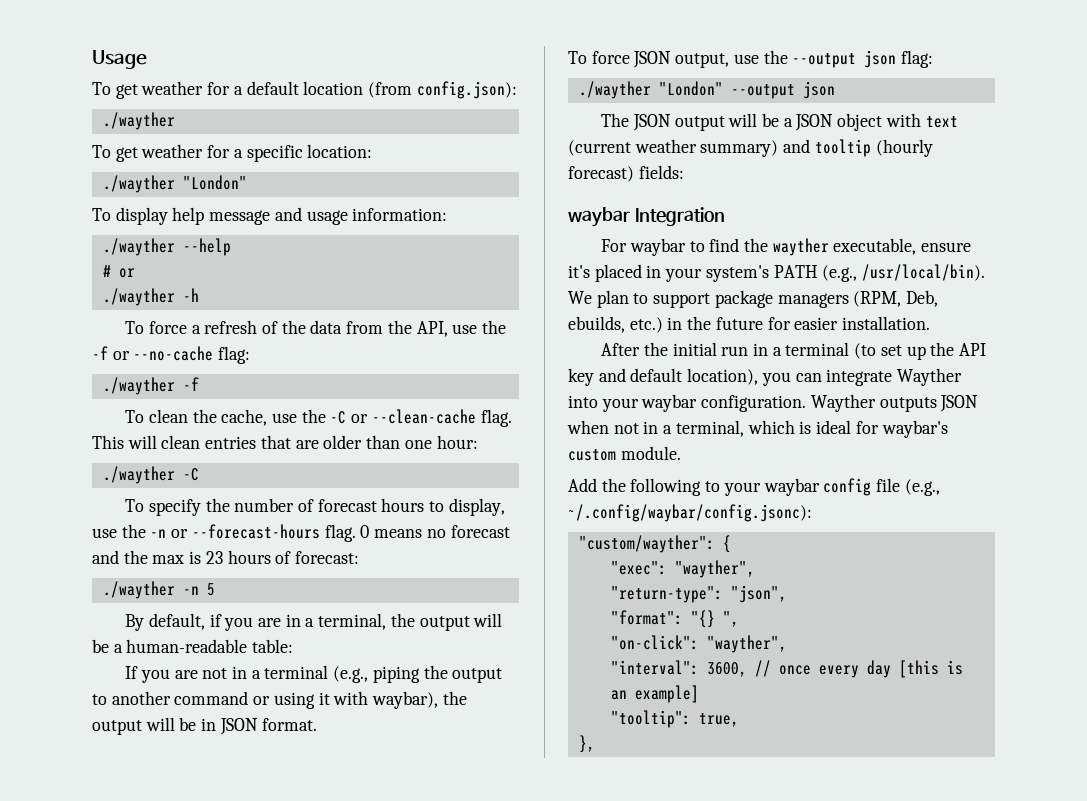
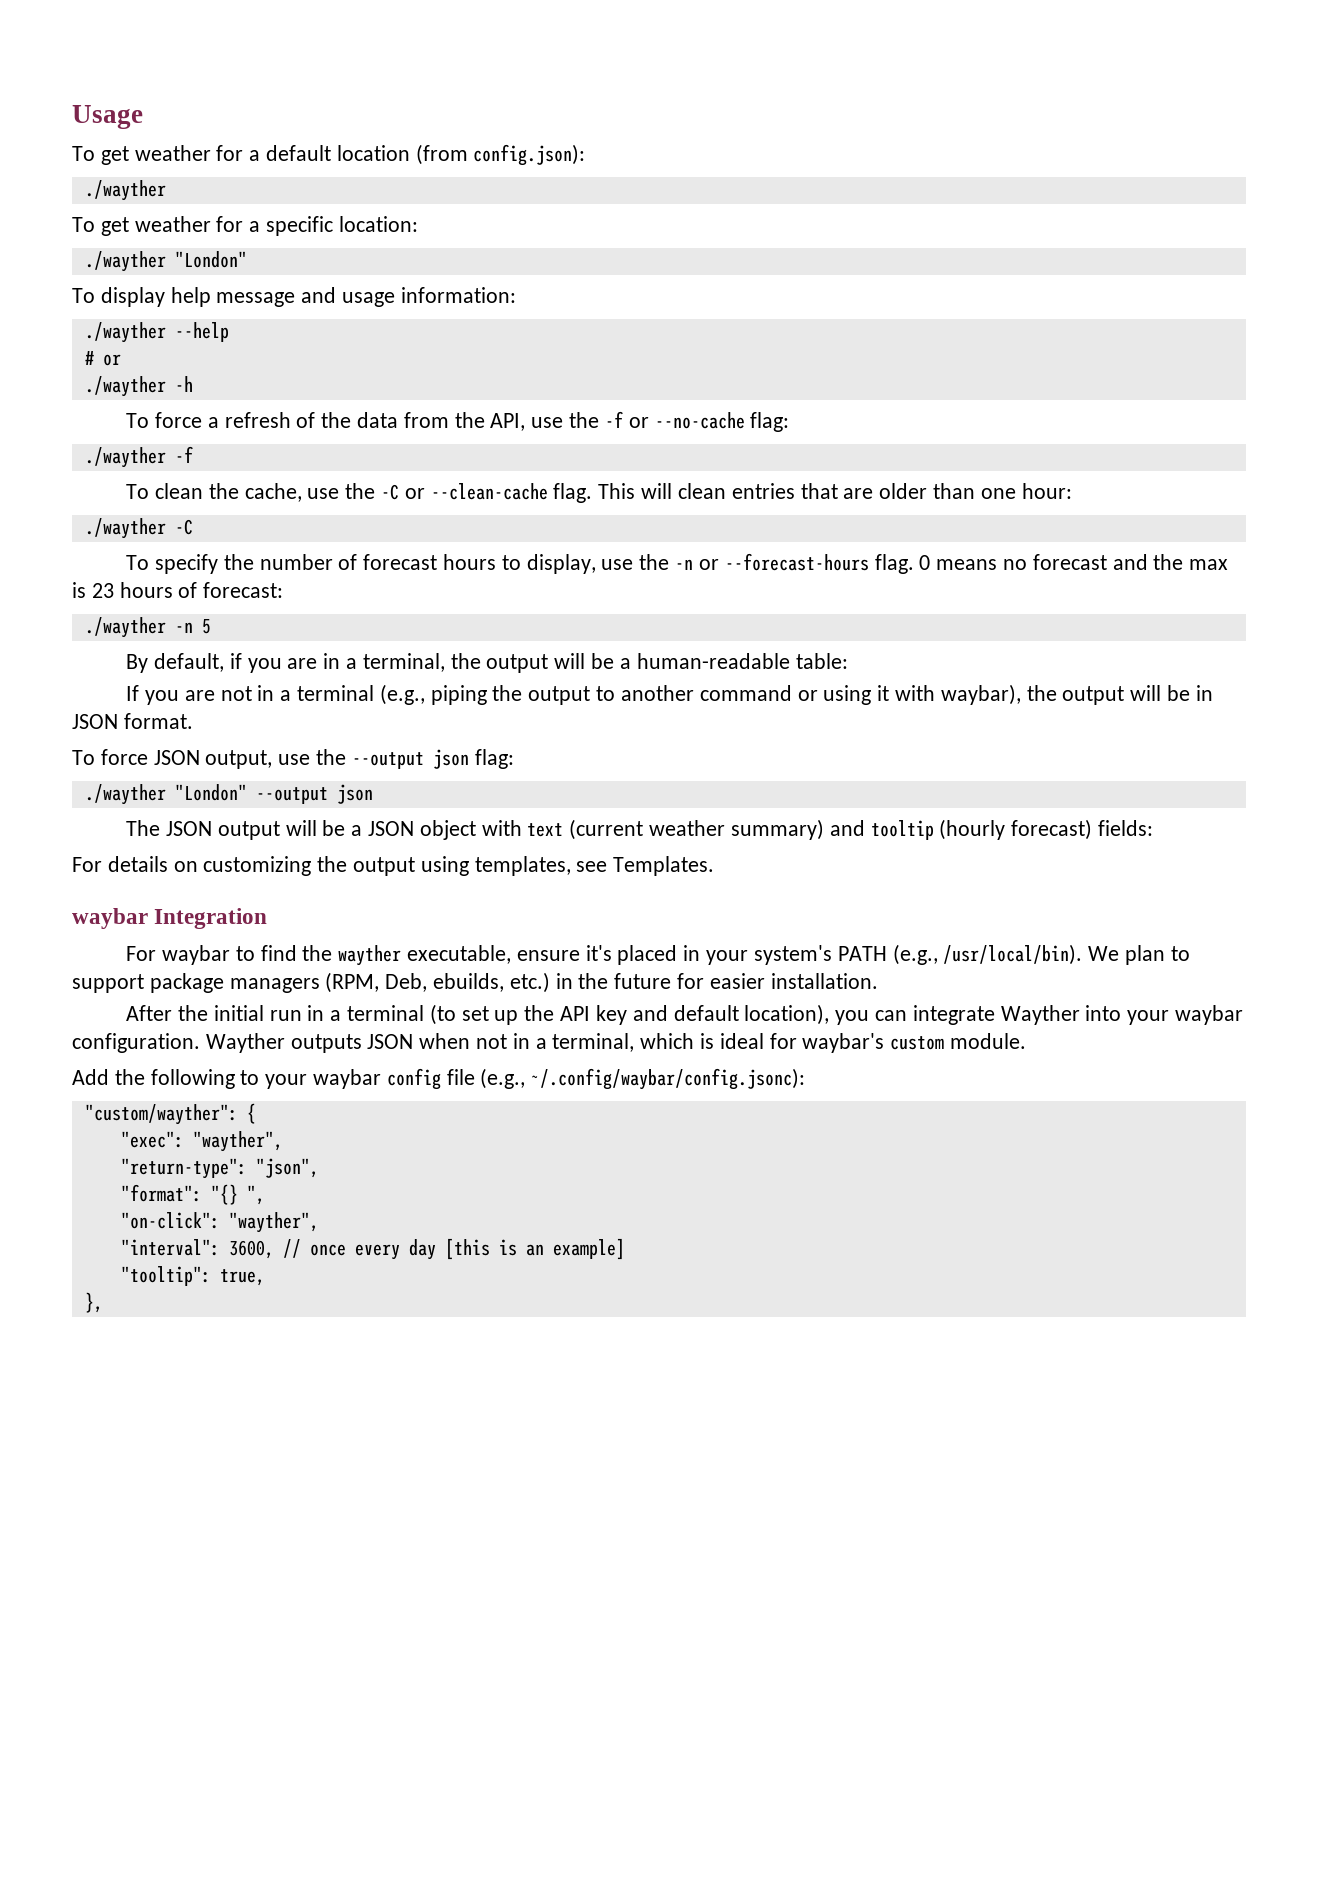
(684, 172) none -> [72,856,715,876] // For details on customizing the output using templates, see Templates.

